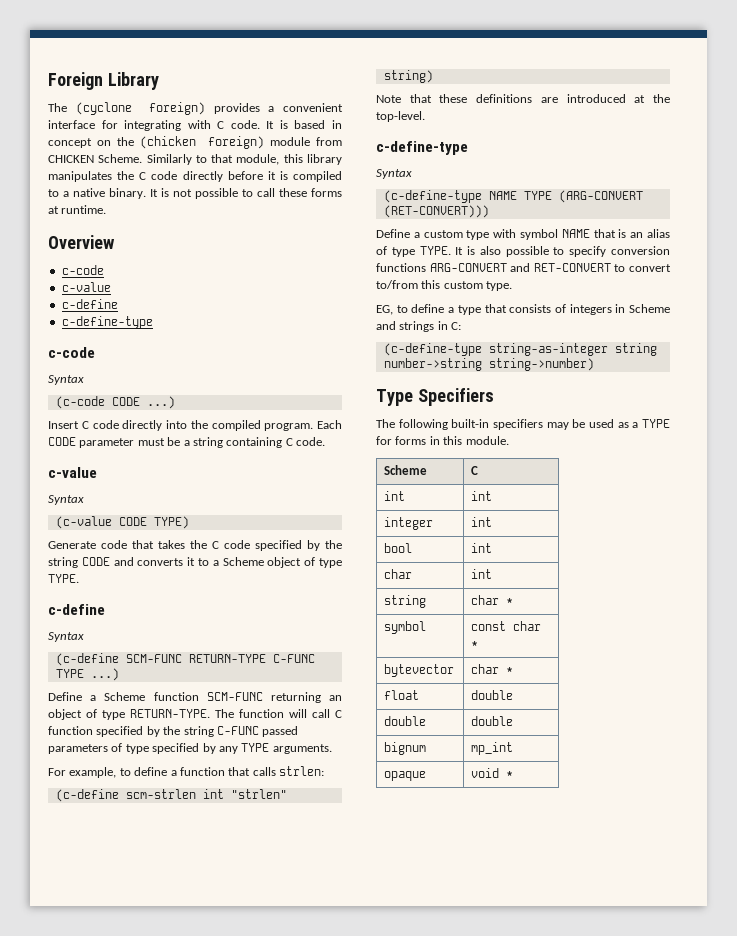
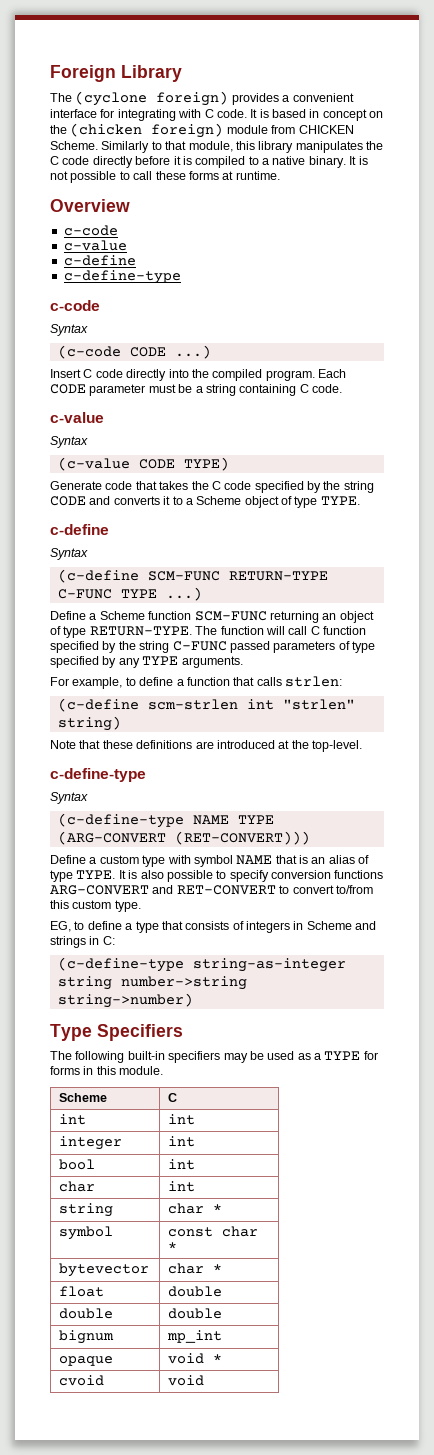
(514, 774) none -> [59,1375,105,1386] [168,1375,205,1386] // cvoid | void

